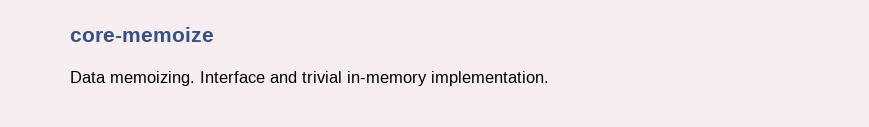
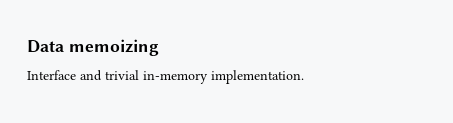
[70,27,214,42] [70,71,195,86] core-memoize // Data memoizing. -> [27,39,159,56] Data memoizing //

